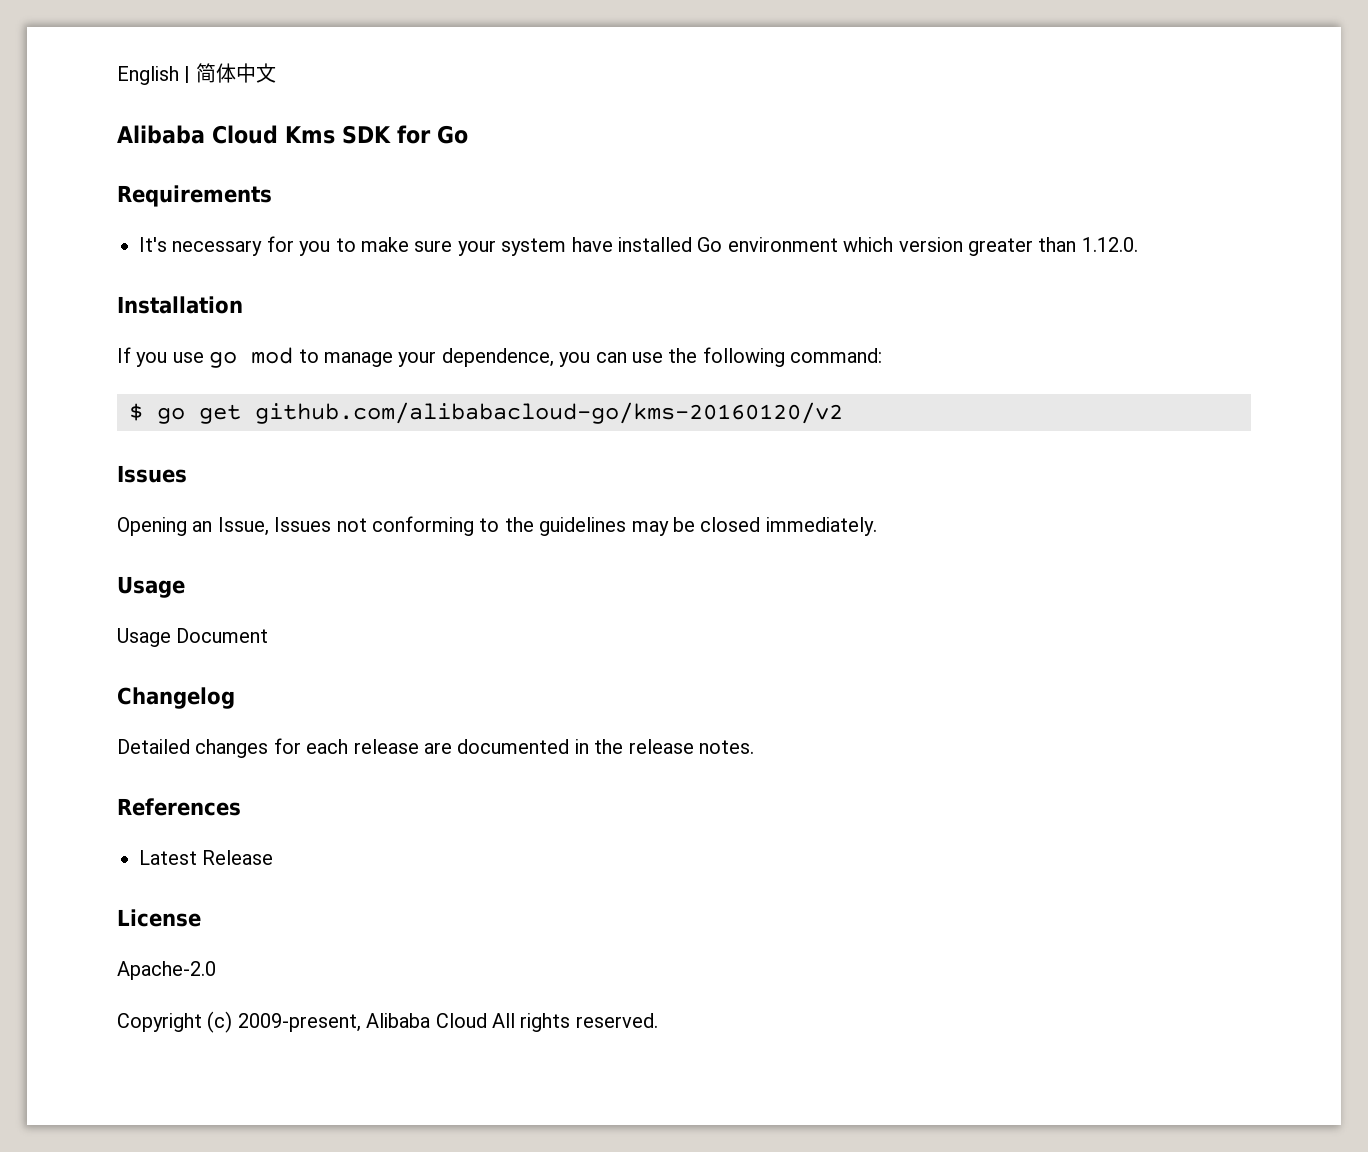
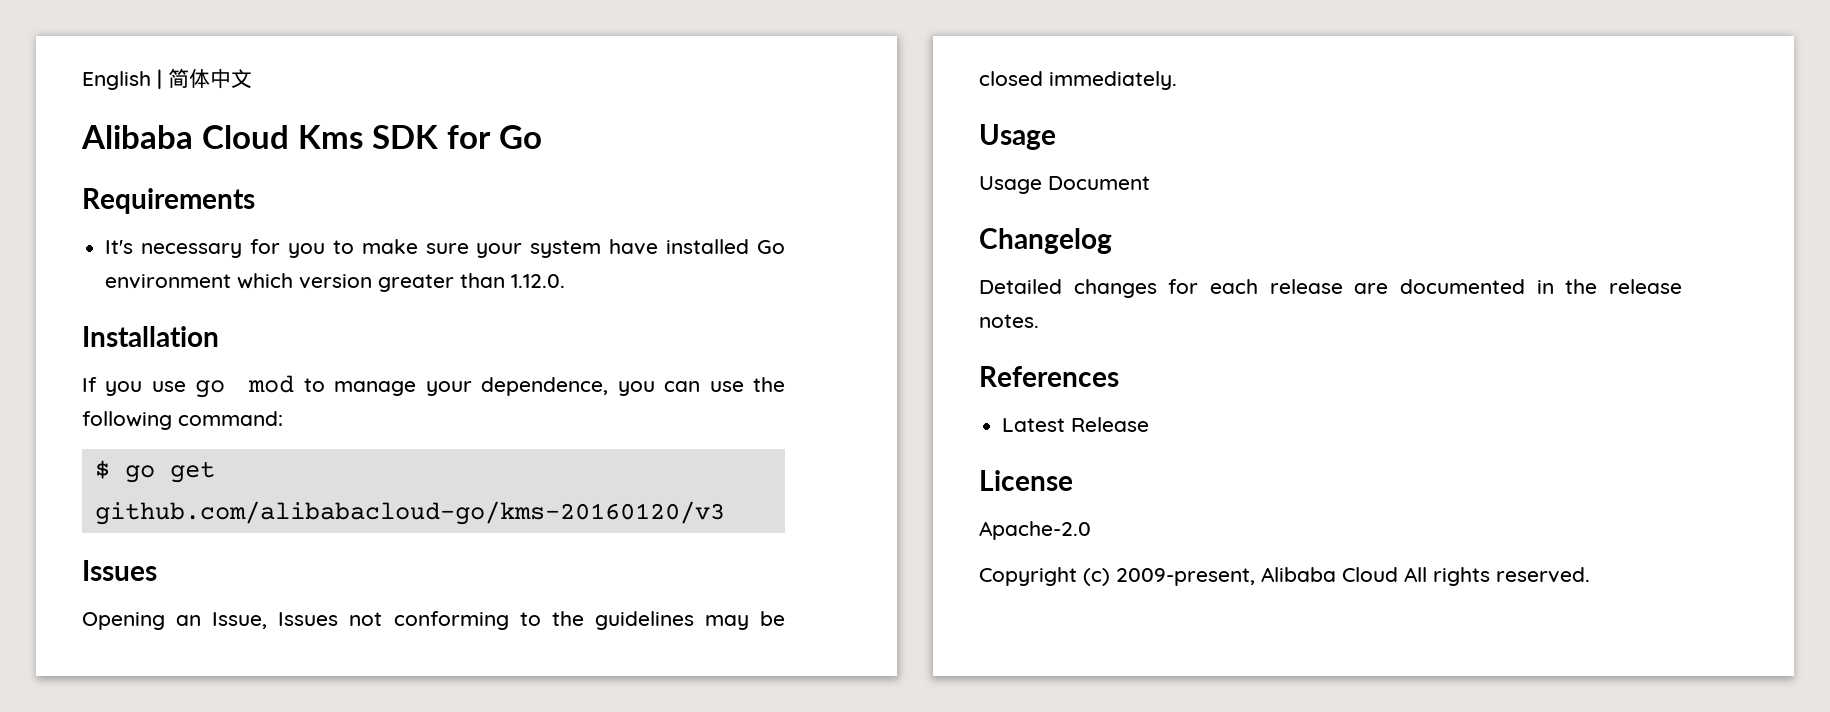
[255,402,843,424] github.com/alibabacloud-go/kms-20160120/v2 -> [94,501,725,525] github.com/alibabacloud-go/kms-20160120/v3

